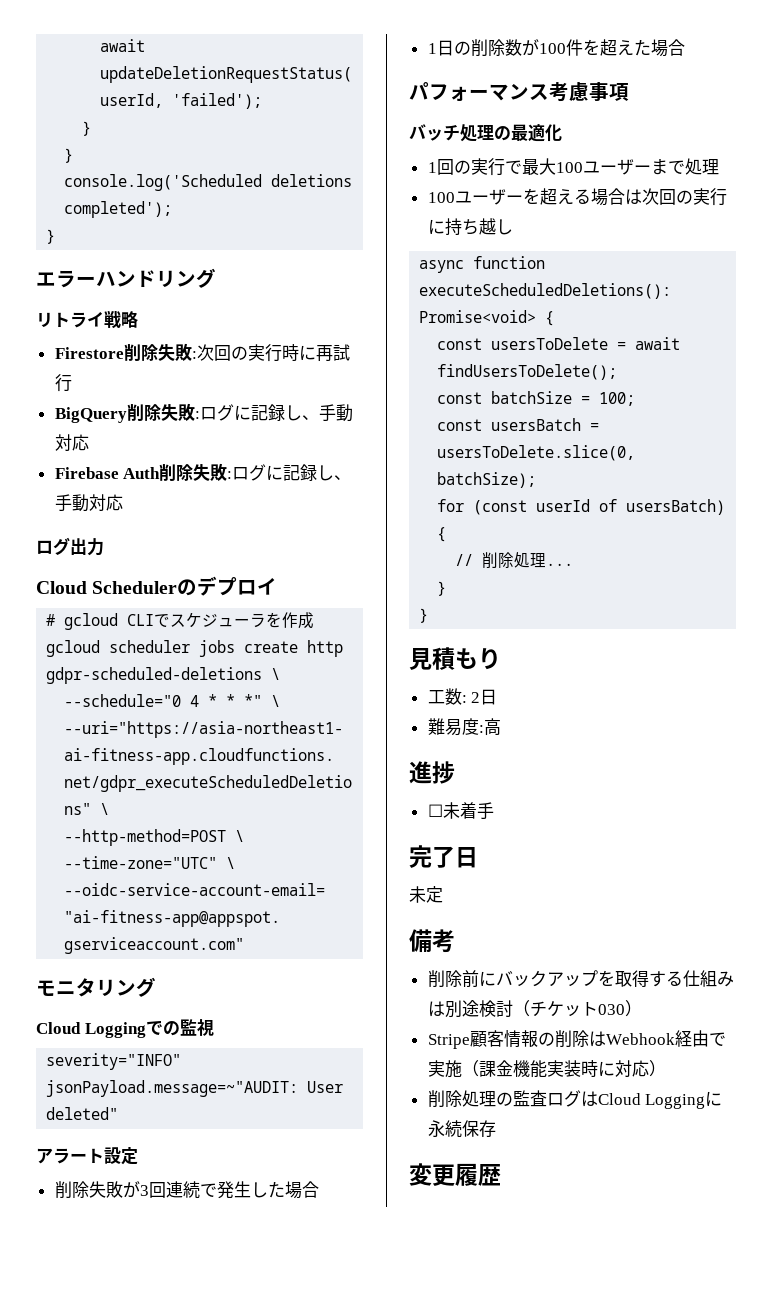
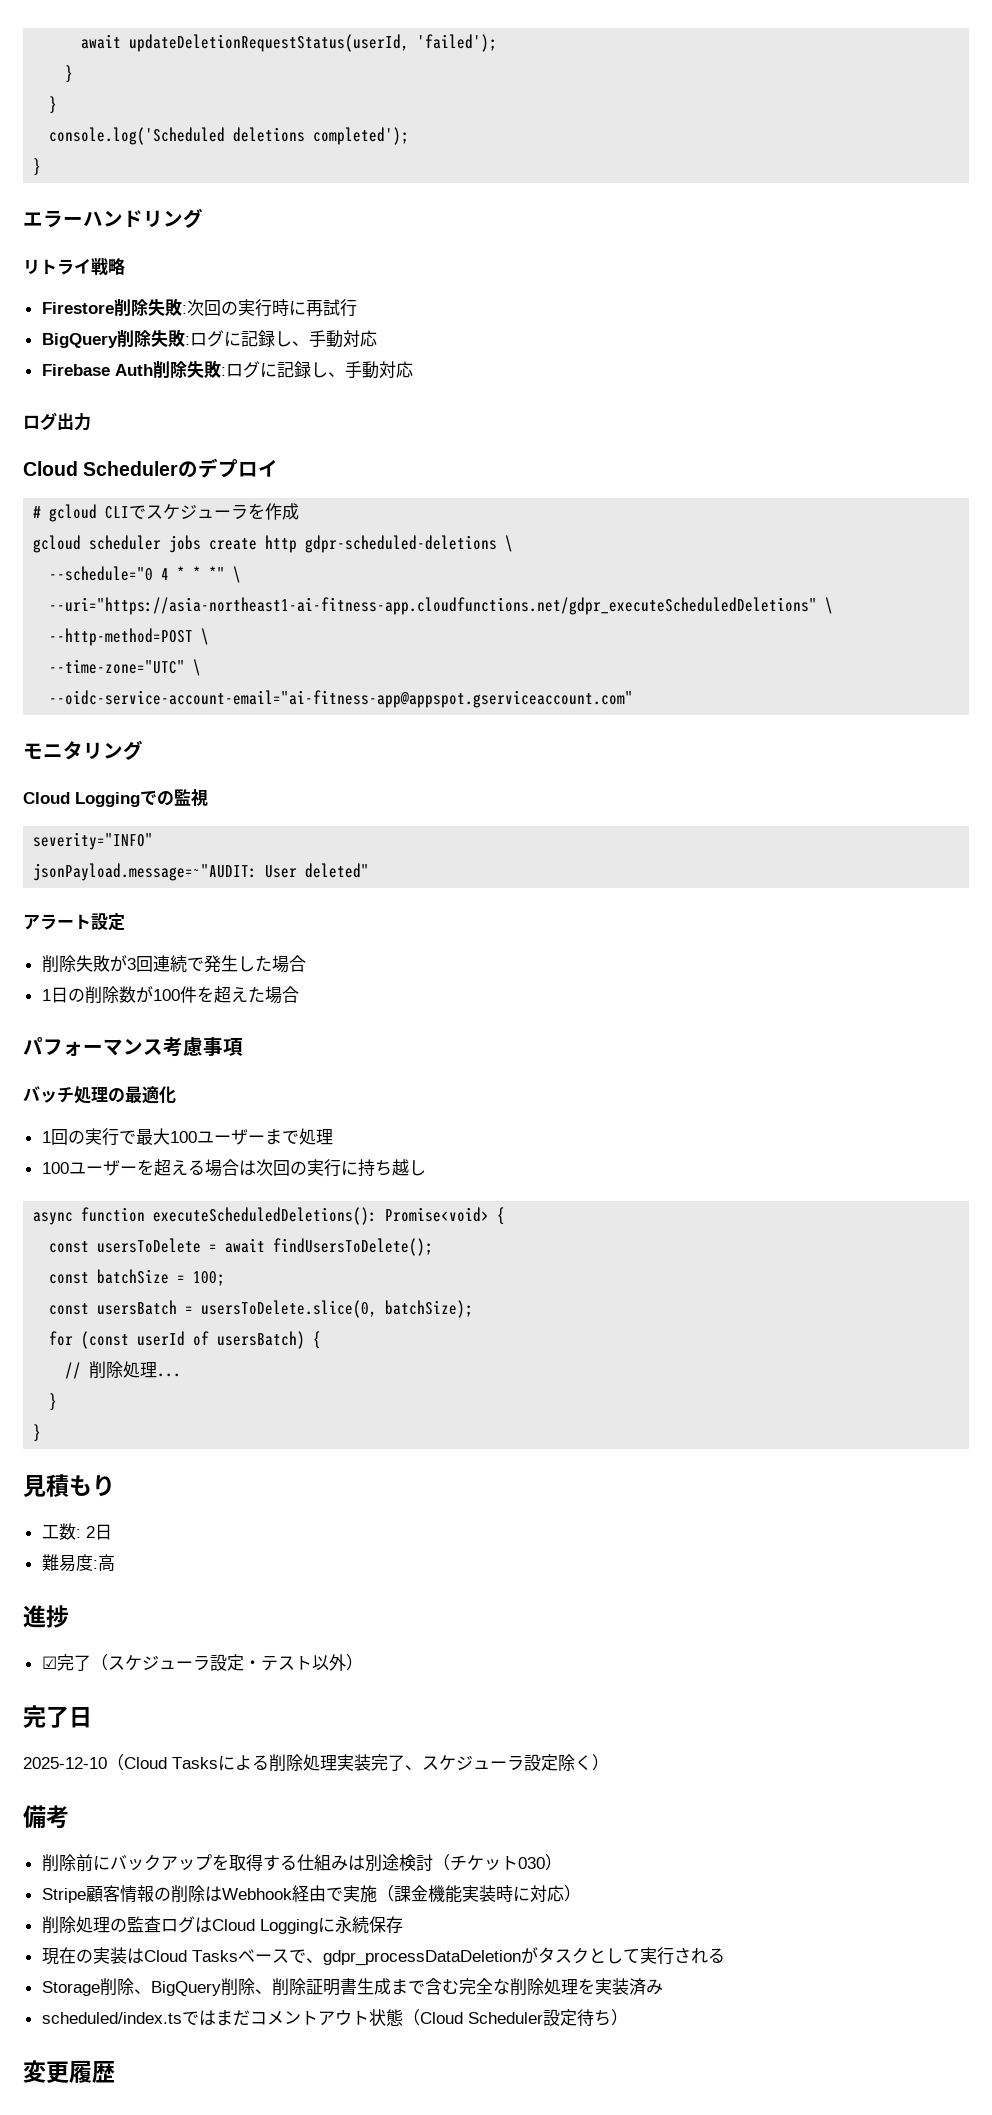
[427,802,494,820] [409,845,478,868] [409,886,443,903] ☐未着手 // 完了日 // 未定 -> [41,1654,363,1671] [23,1705,92,1728] [23,1754,609,1771] ☑完了（スケジューラ設定・テスト以外） // 完了日 // 2025-12-10（Cloud Tasksによる削除処理実装完了、スケジューラ設定除く）
(496, 1128) none -> [41,1947,725,1966] [41,1978,663,1996] [41,2009,628,2027] // 現在の実装はCloud Tasksベースで、gdpr_processDataDeletionがタスクとして実行される // Storage削除、BigQuery削除、削除証明書生成まで含む完全な削除処理を実装済み // scheduled/index.tsではまだコメントアウト状態（Cloud Scheduler設定待ち）

